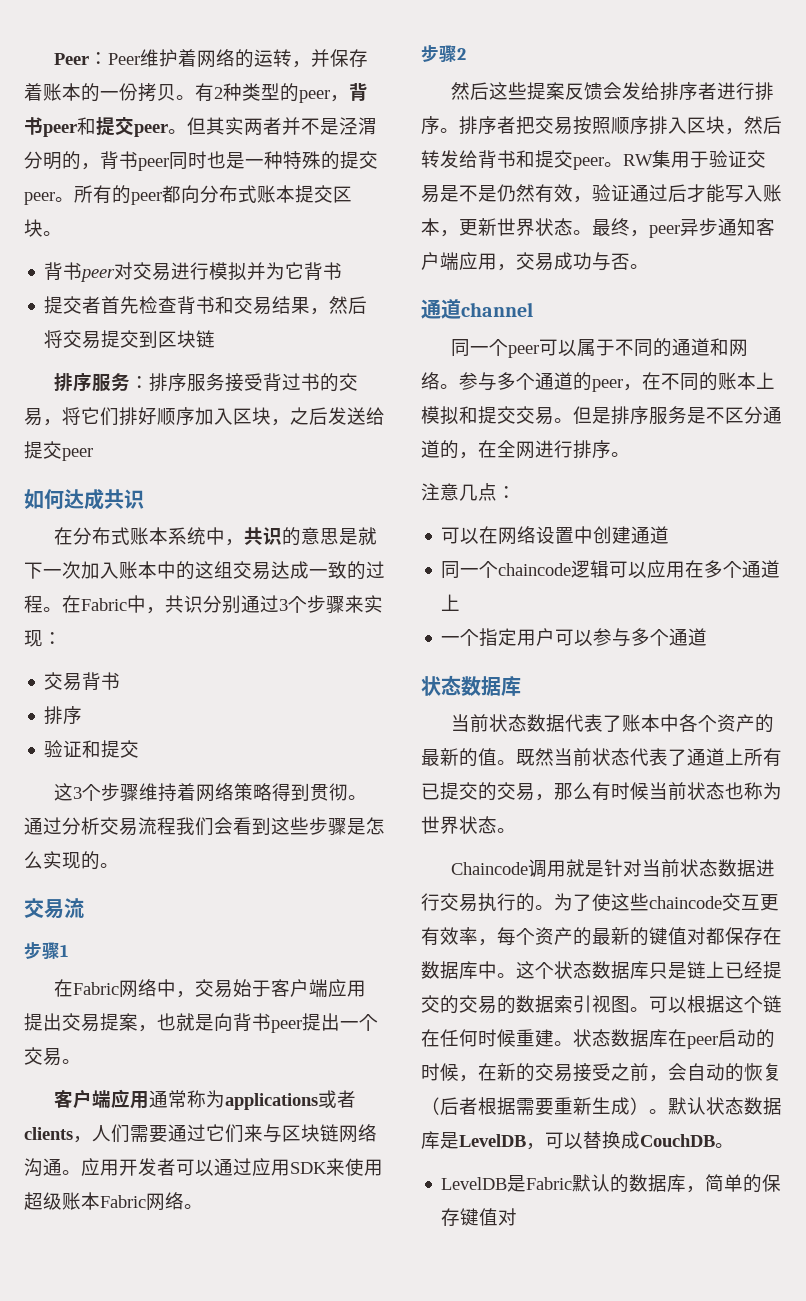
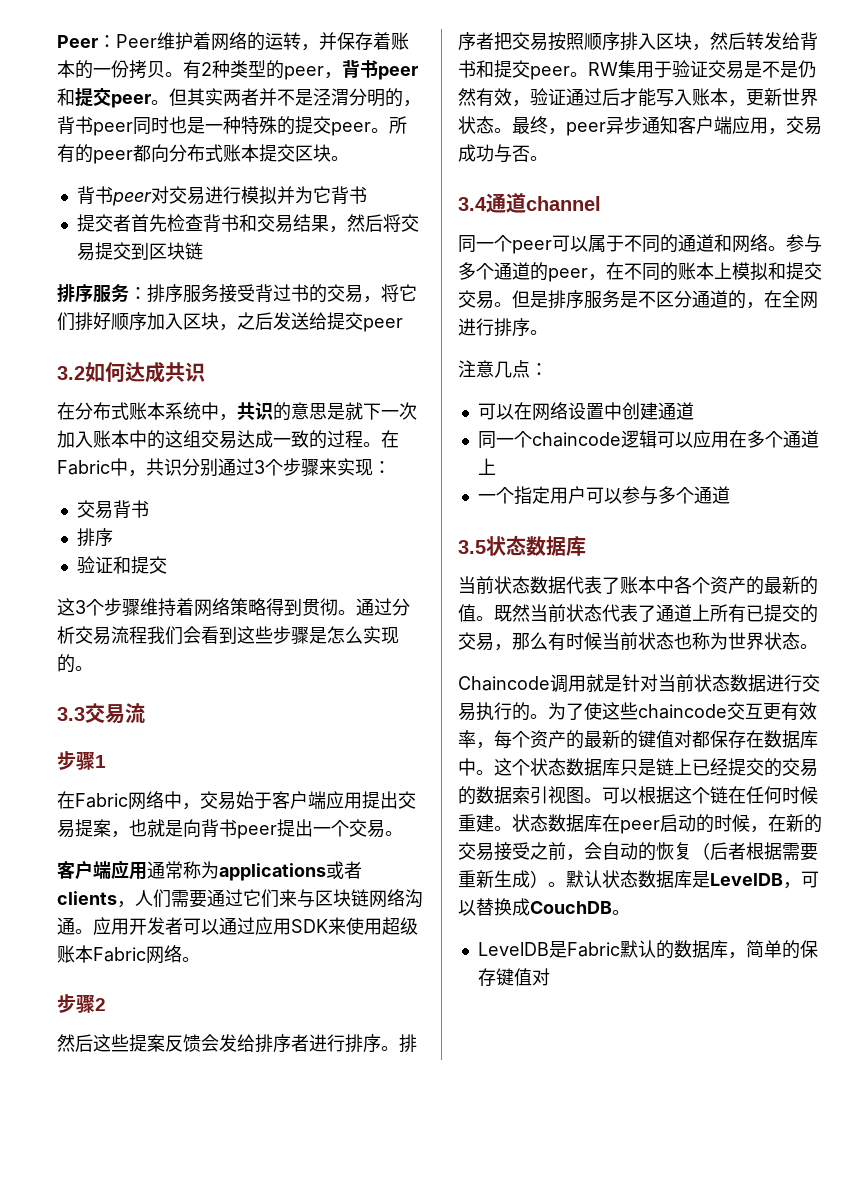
(93, 454) none -> [57,366,85,380] 3.2
(119, 865) none -> [57,707,85,721] 3.3
(649, 266) none -> [458,197,487,211] 3.4
(708, 637) none -> [458,540,486,554] 3.5

